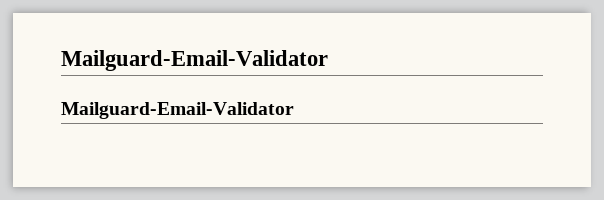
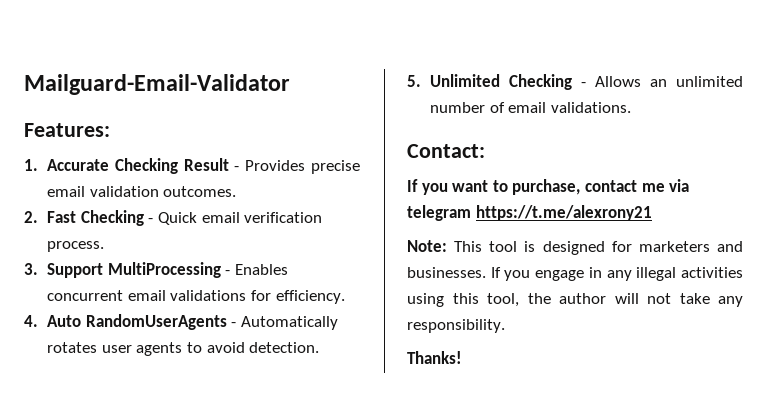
[61,102,294,119] Mailguard-Email-Validator -> [24,123,110,137] [24,158,360,174] [47,186,237,197] [24,210,323,226] [47,241,105,252] [24,262,288,278] [47,290,345,304] [24,314,338,330] [47,342,320,356] [407,74,743,90] [430,102,631,113] [407,144,485,158] [407,179,690,195] [407,205,652,221] [407,240,743,255] [407,267,743,281] [407,293,743,307] [407,319,505,333] [407,351,462,364] Features: // 1. Accurate Checking Result - Provides precise email validation outcomes. // 2. Fast Checking - Quick email verification process. // 3. Support MultiProcessing - Enables concurrent email validations for efficiency. // 4. Auto RandomUserAgents - Automatically rotates user agents to avoid detection. // 5. Unlimited Checking - Allows an unlimited number of email validations. // Contact: // If you want to purchase, contact me via telegram https://t.me/alexrony21 // Note: This tool is designed for marketers and businesses. If you engage in any illegal activities using this tool, the author will not take any responsibility. // Thanks!

